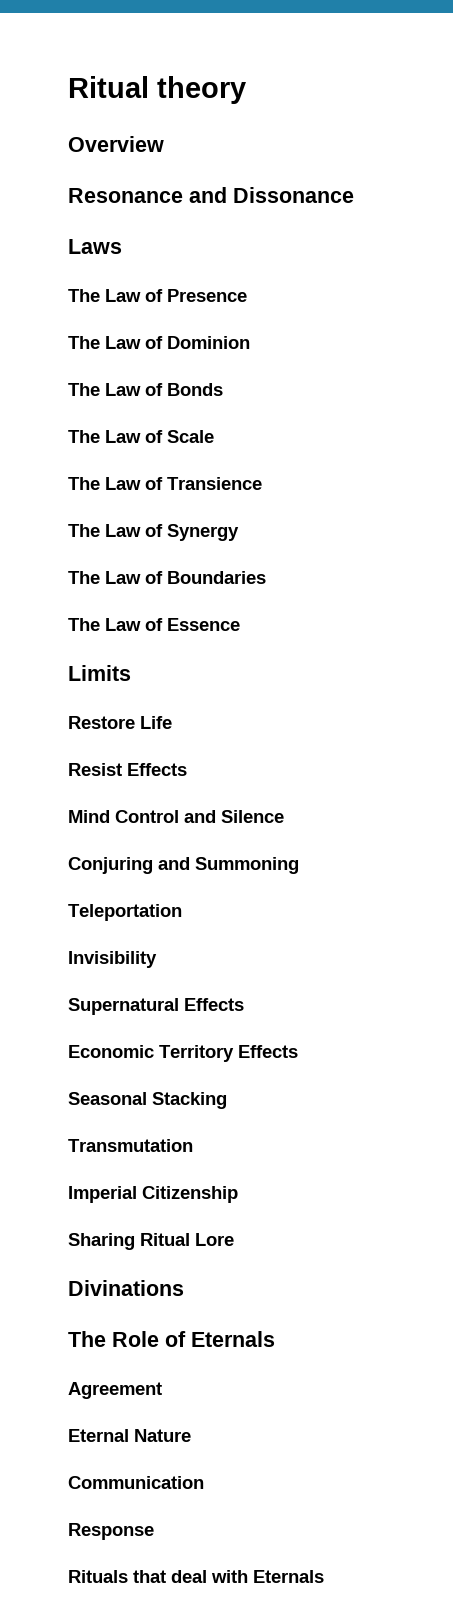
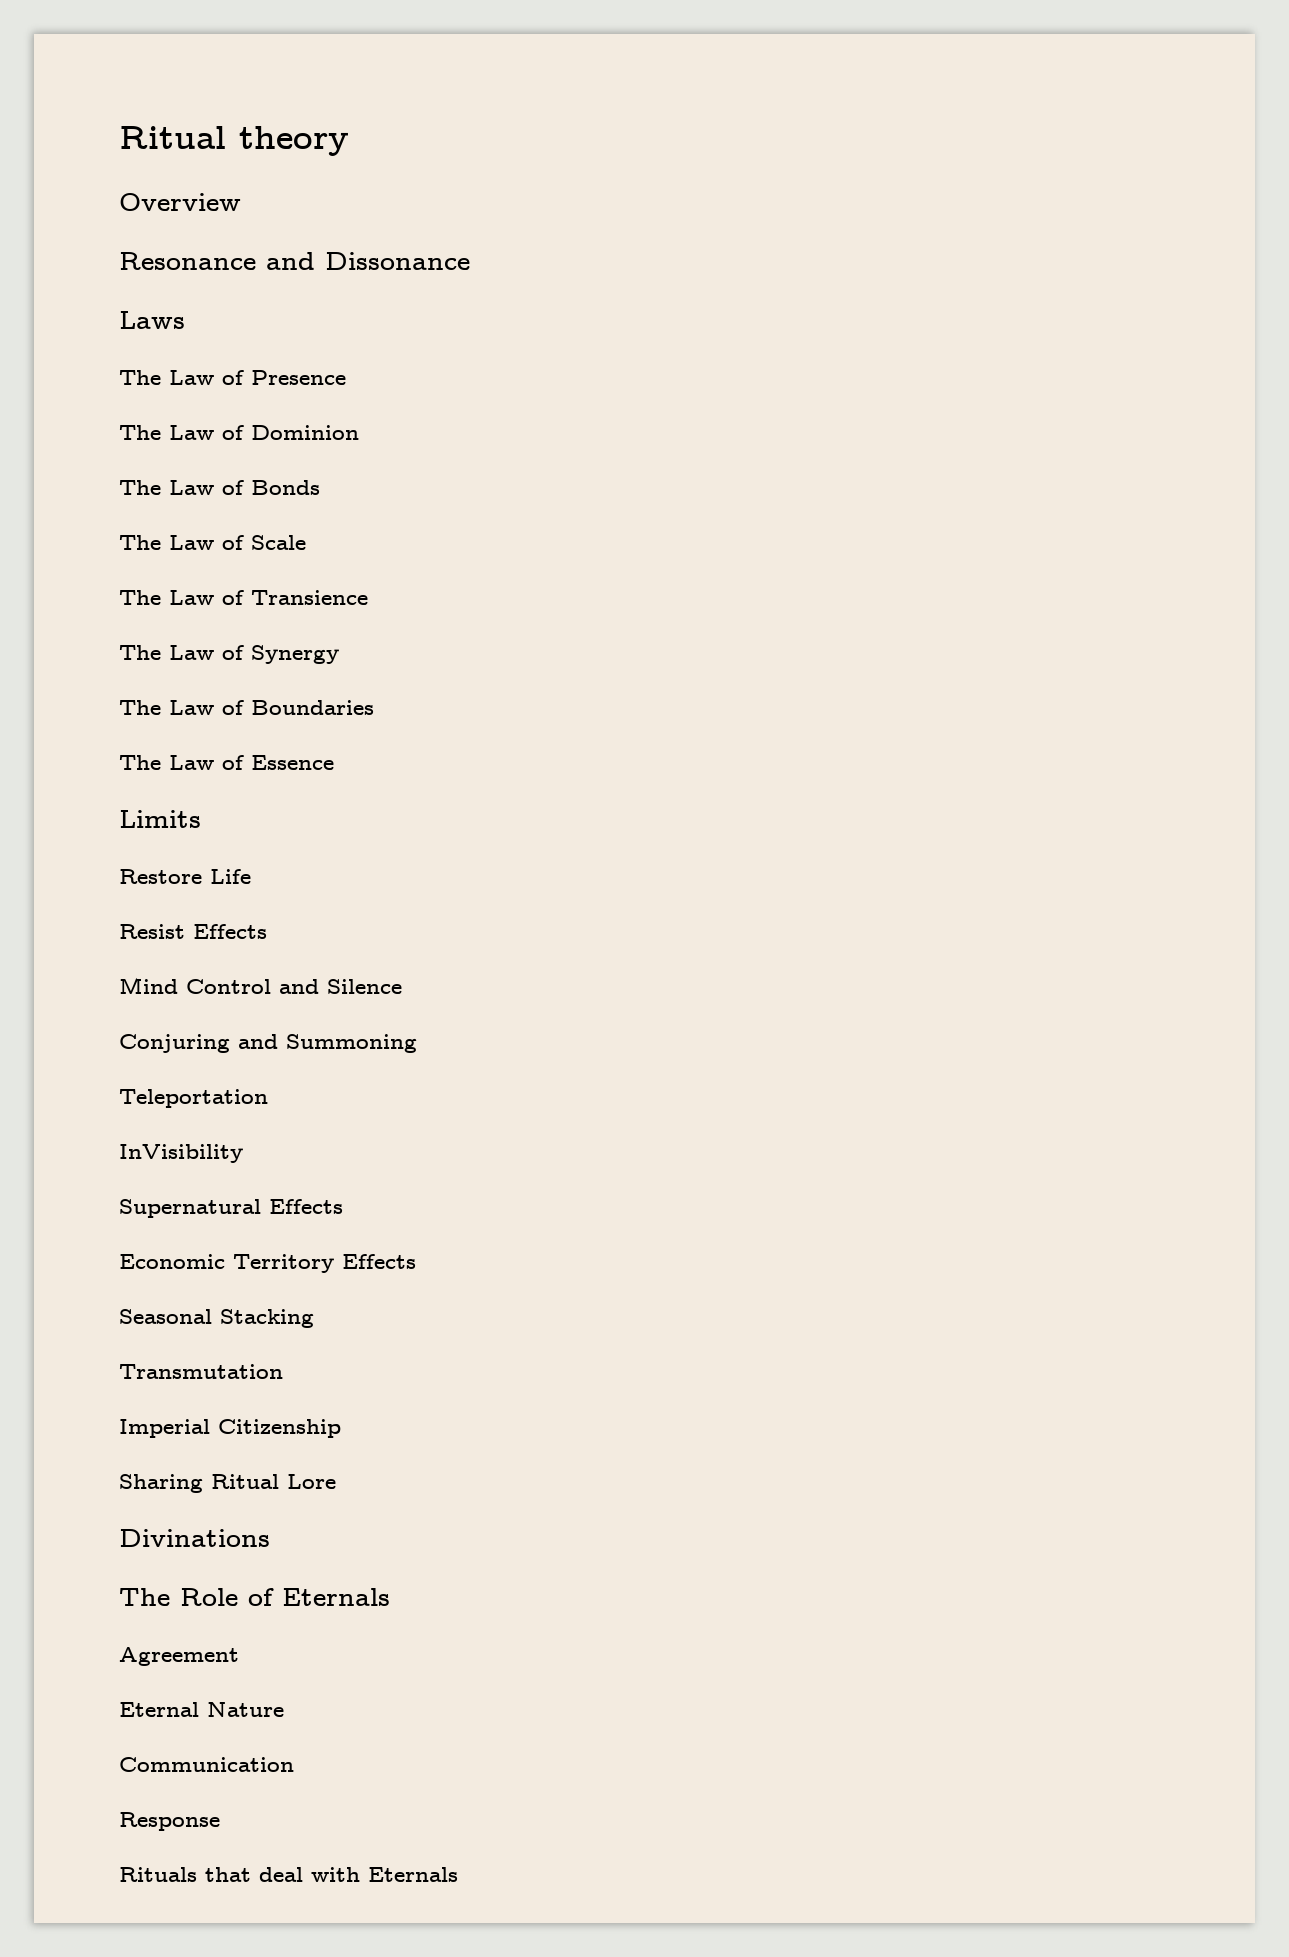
[68,951,157,968] Invisibility -> [119,1144,243,1163] InVisibility

